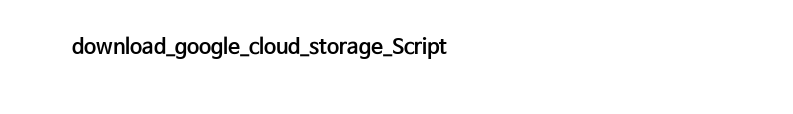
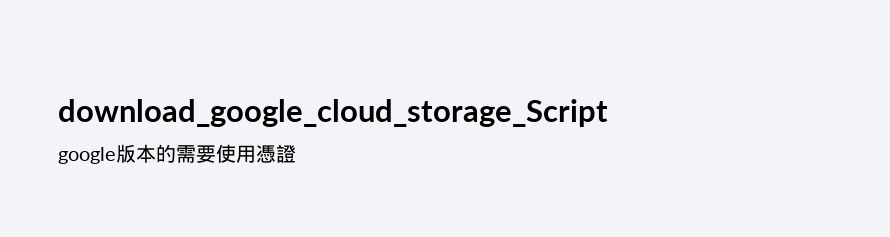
(447, 47) none -> [58,144,296,164] // google版本的需要使用憑證

